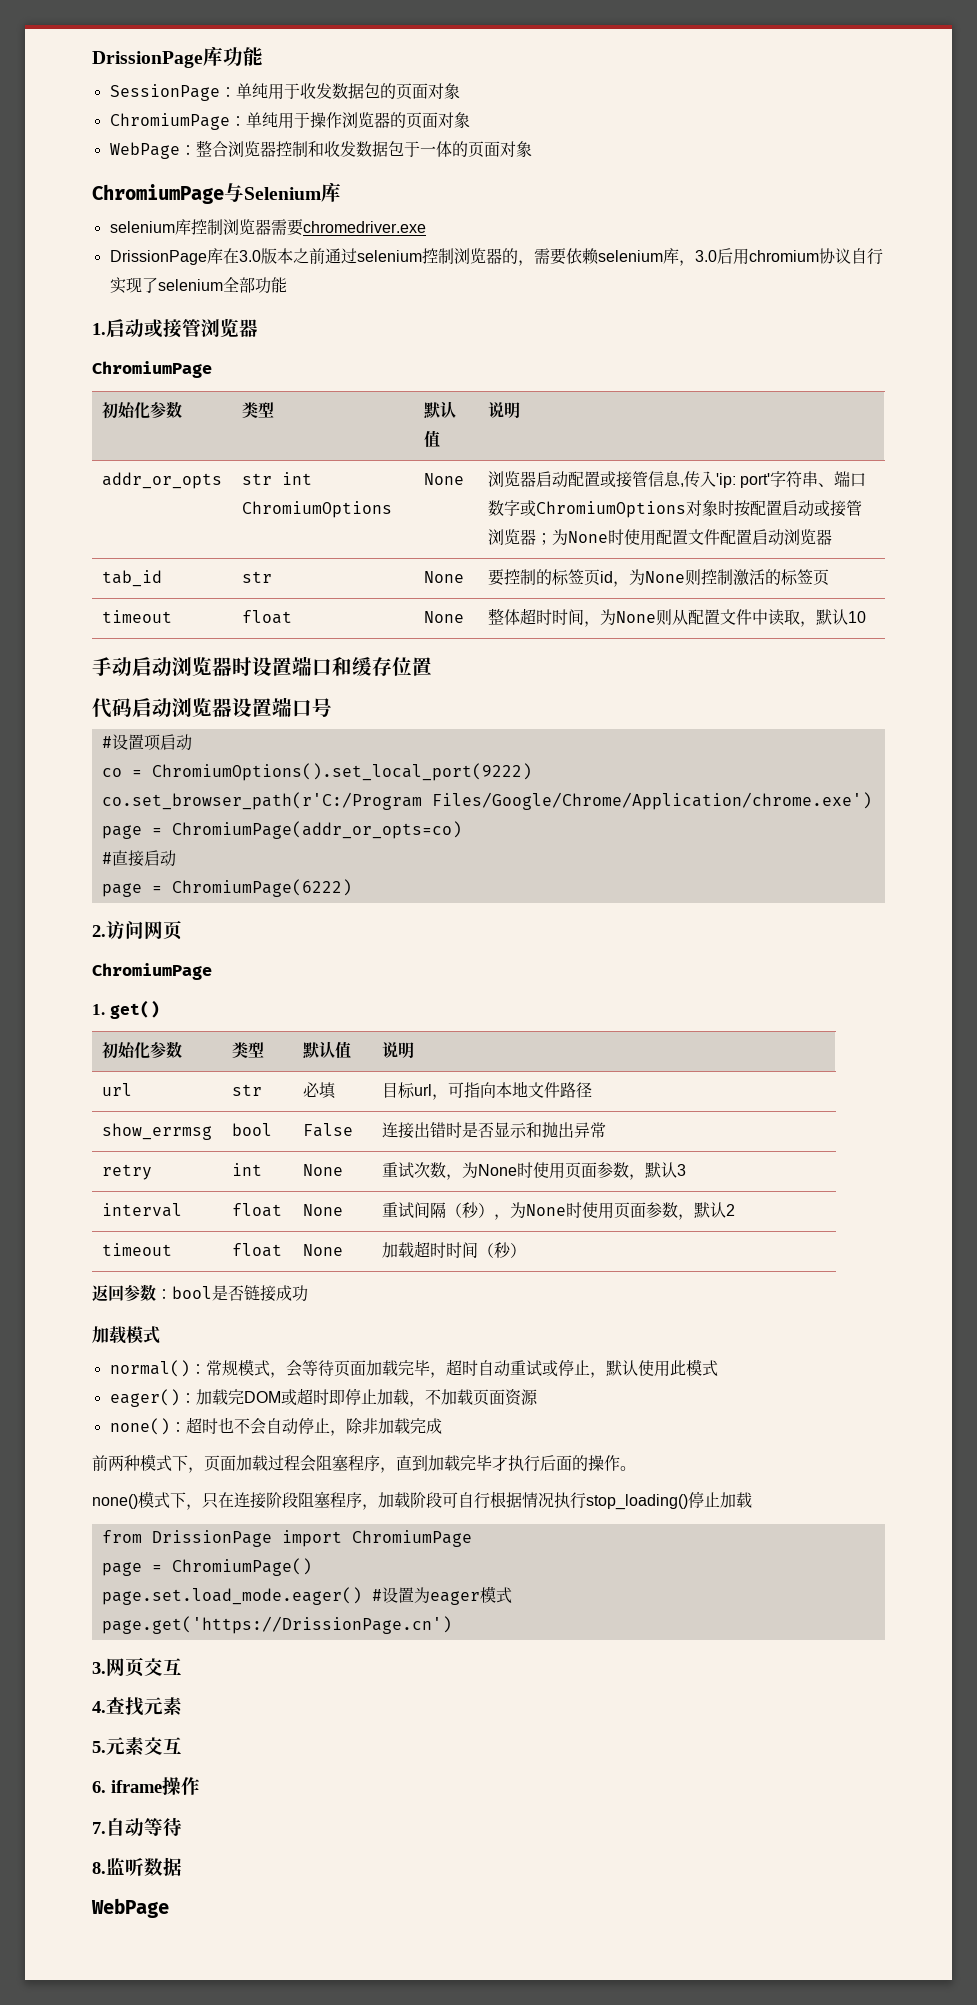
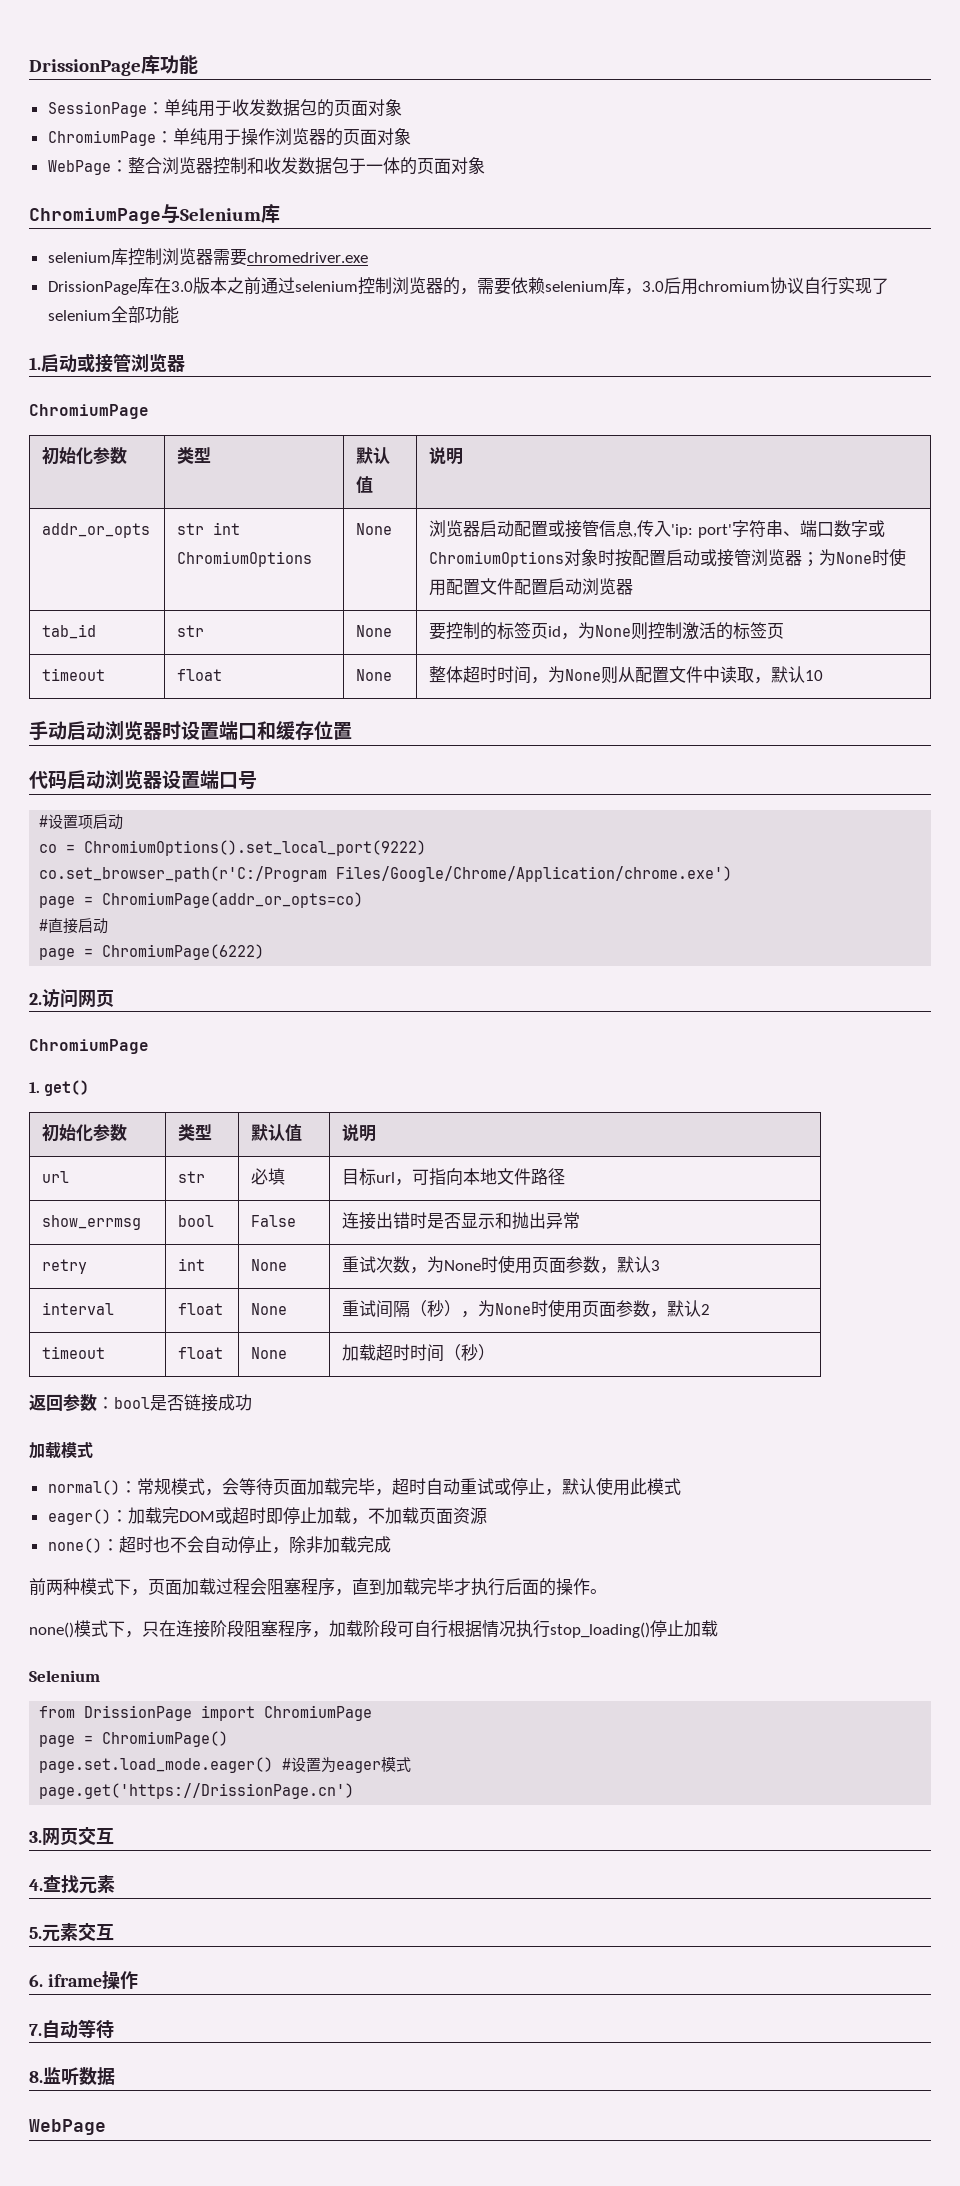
(752, 1500) none -> [29,1670,100,1682] // Selenium

